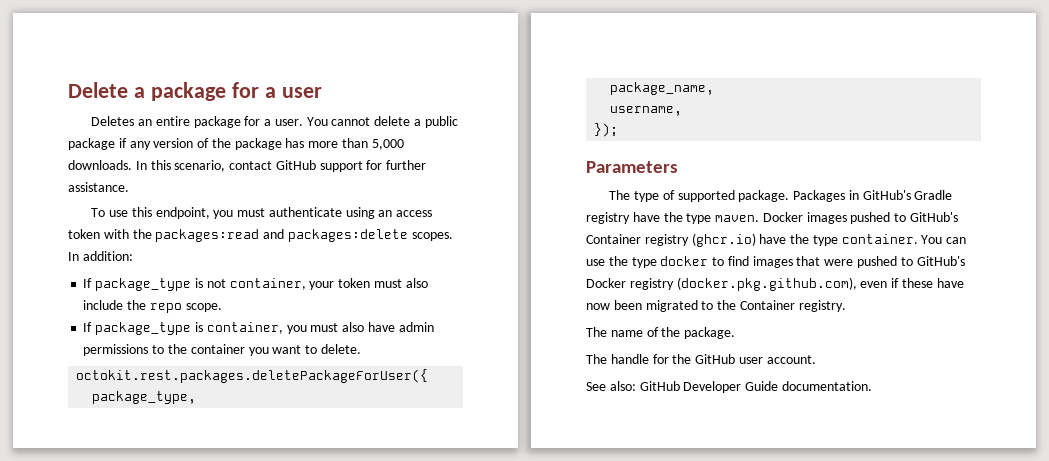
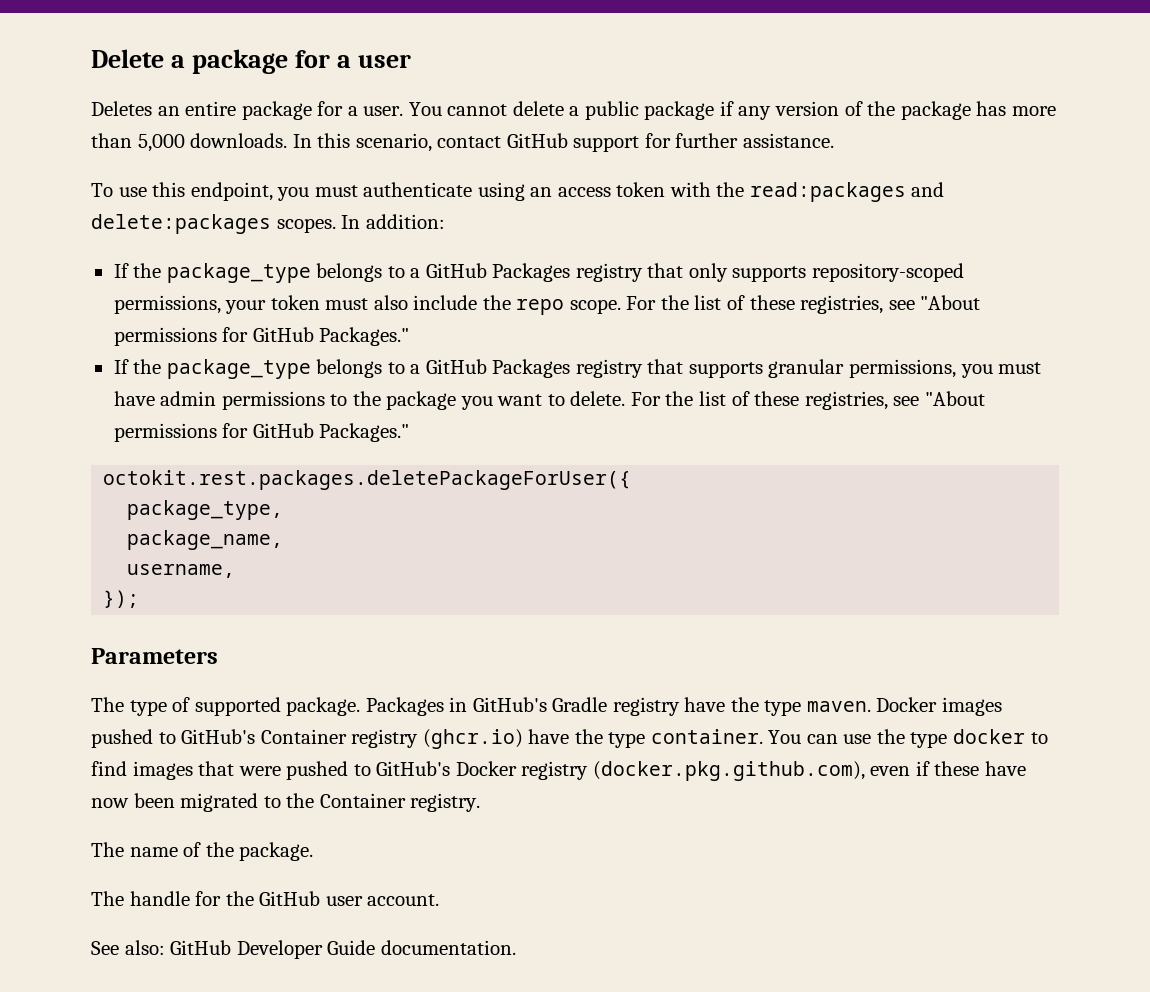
[155,229,408,242] packages:read and packages:delete -> [749,182,945,202] [91,214,271,234] read:packages and delete:packages
[95,278,306,291] package_type is not container, -> [133,263,964,283] [113,295,221,314] the package_type belongs to a GitHub Packages registry that only supports repository-scoped permissions,
[83,322,365,335] // If package_type is container, you must also -> [626,295,981,314] [113,327,410,346] [113,359,1042,379] For the list of these registries, see "About permissions for GitHub Packages." // If the package_type belongs to a GitHub Packages registry that supports granular permissions, you must
[190,344,245,354] container -> [386,391,457,410] package
(361, 349) none -> [630,391,985,410] [113,423,410,442] For the list of these registries, see "About permissions for GitHub Packages."

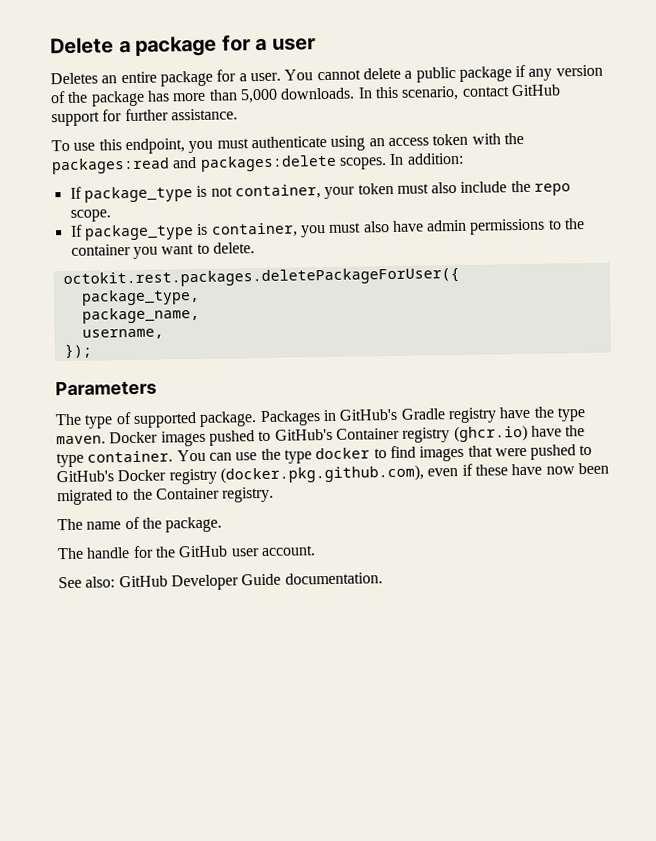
[749,182,945,202] [91,214,271,234] read:packages and delete:packages -> [51,154,337,175] packages:read and packages:delete
[133,263,964,283] [113,295,221,314] the package_type belongs to a GitHub Packages registry that only supports repository-scoped permissions, -> [83,184,321,203] package_type is not container,
[626,295,981,314] [113,327,410,346] [113,359,1042,379] For the list of these registries, see "About permissions for GitHub Packages." // If the package_type belongs to a GitHub Packages registry that supports granular permissions, you must -> [69,221,390,241] // If package_type is container, you must also
[386,391,457,410] package -> [70,244,131,256] container
[630,391,985,410] [113,423,410,442] For the list of these registries, see "About permissions for GitHub Packages." -> (255, 248) none

